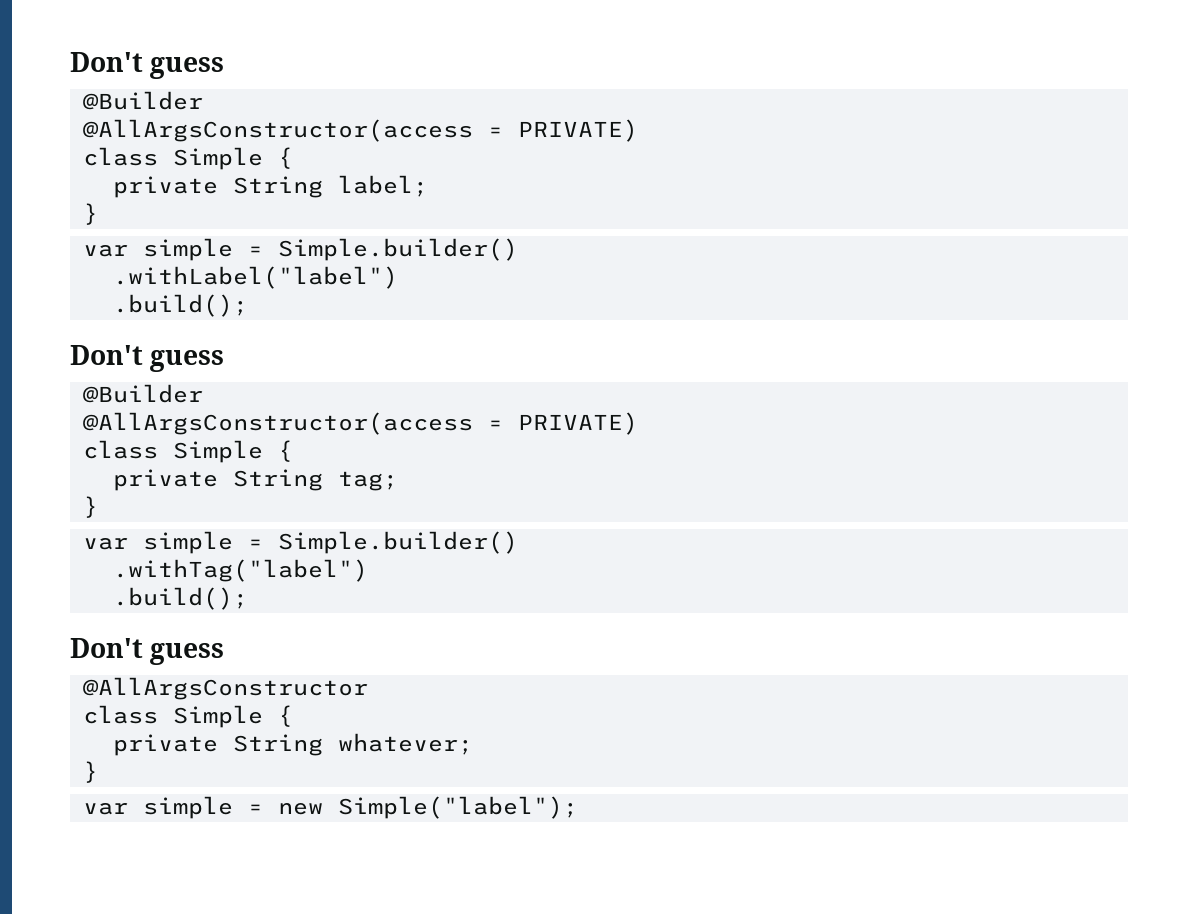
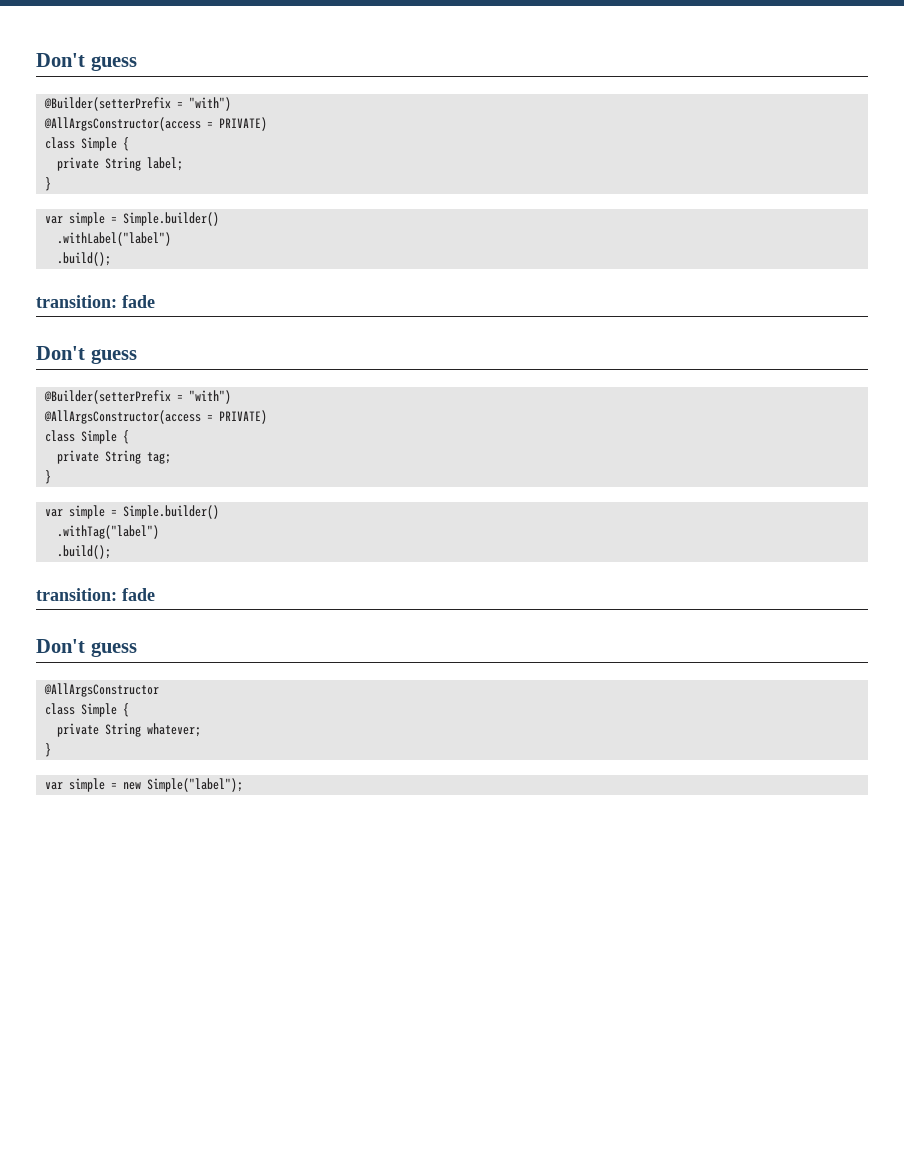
[70,52,225,79] [82,91,203,110] Don't guess // @Builder -> [36,53,137,71] [43,97,231,111] Don't guess // @Builder(setterPrefix = "with")
[70,345,225,372] [82,384,203,403] // Don't guess // @Builder -> [36,295,155,308] [36,346,137,364] [43,390,231,404] // transition: fade // Don't guess // @Builder(setterPrefix = "with")
(248, 598) none -> [36,588,155,601] // transition: fade

